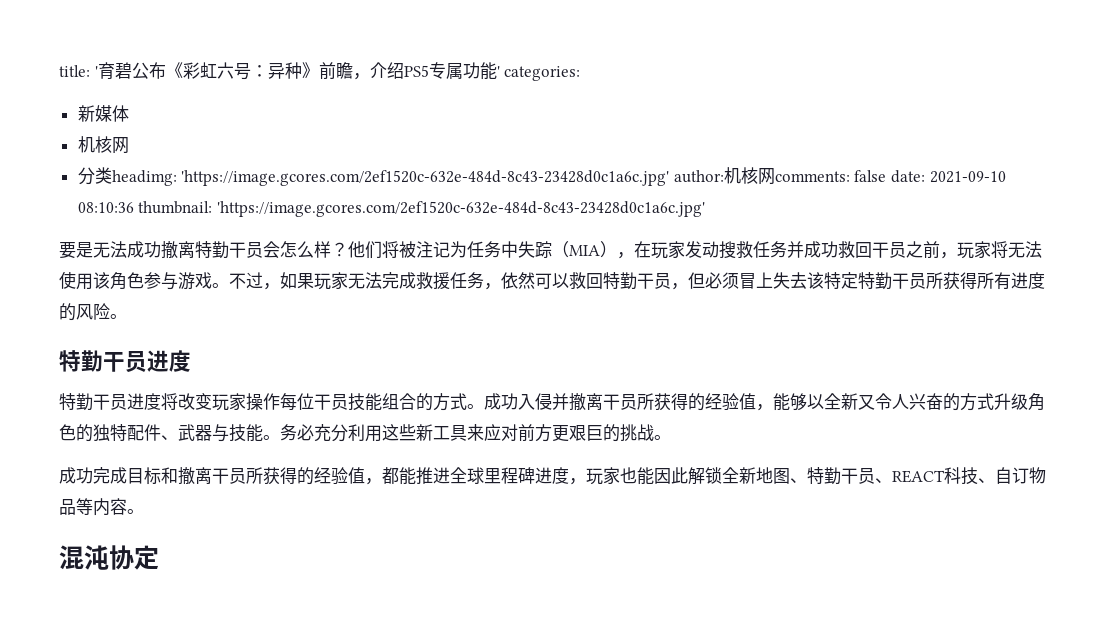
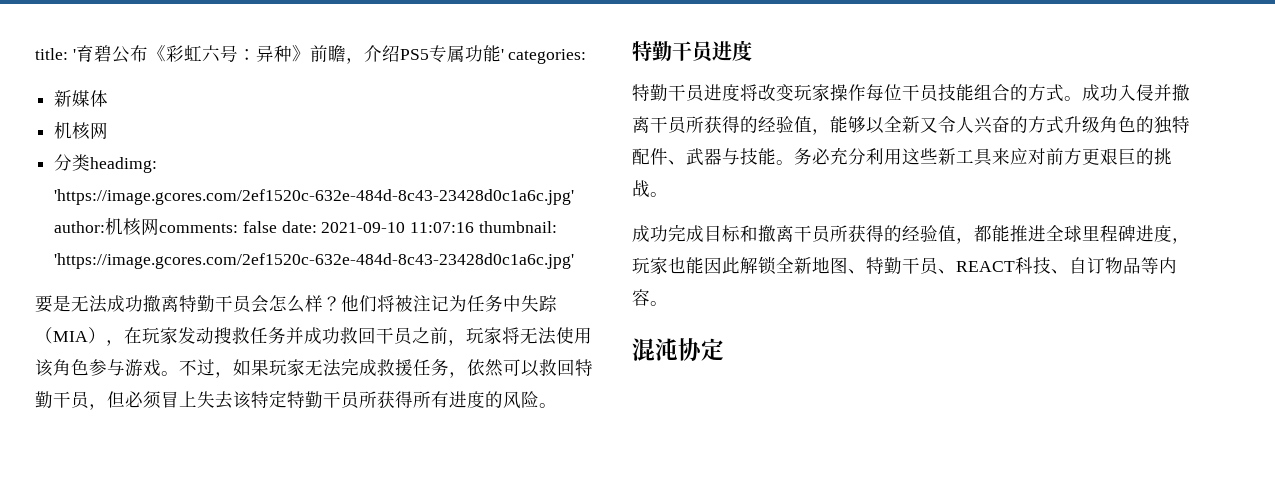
[77,202,134,213] 08:10:36 -> [410,222,475,233] 11:07:16

